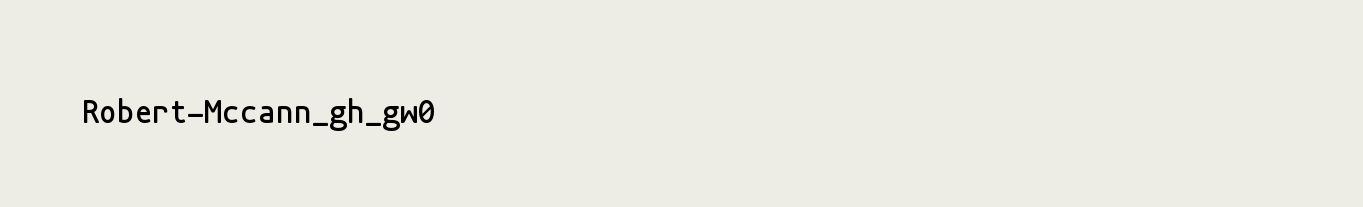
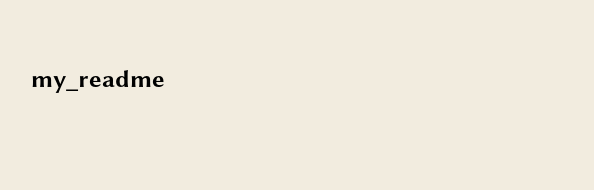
[82,98,436,131] Robert-Mccann_gh_gw0 -> [31,70,165,93] my_readme

